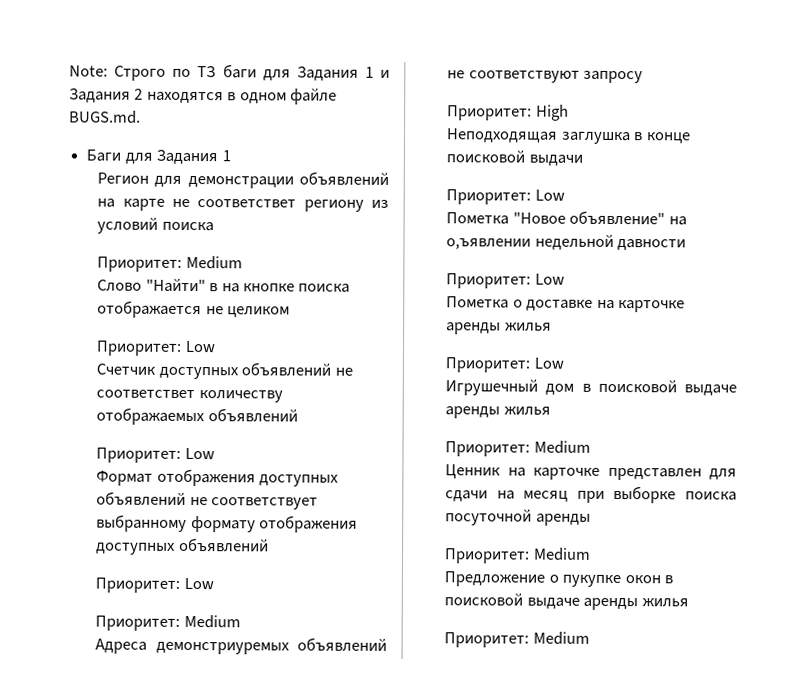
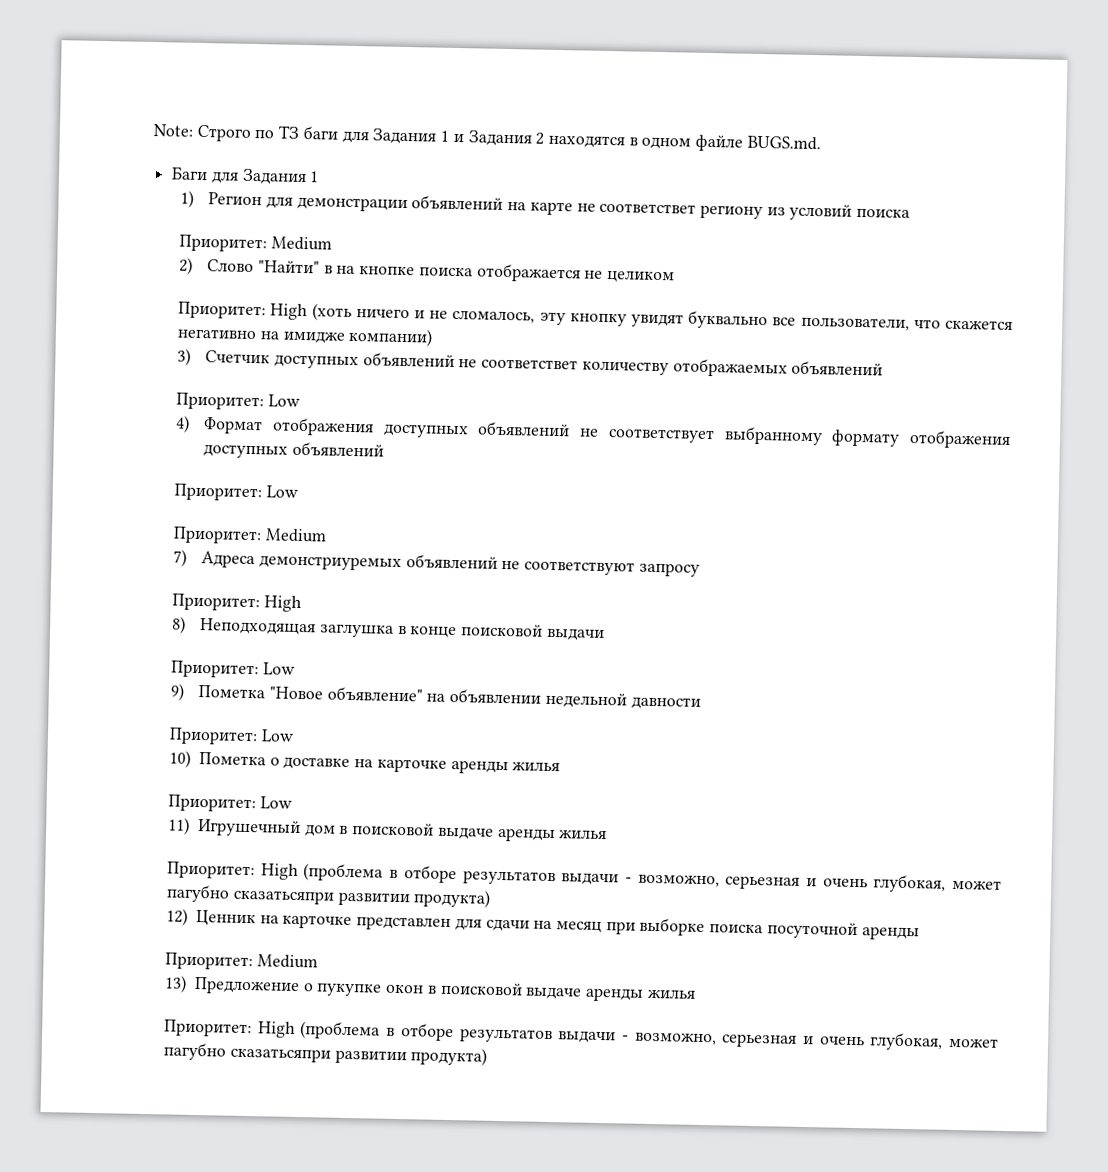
(231, 156) none -> [180,190,195,208] 1)
(243, 262) none -> [179,257,194,275] 2)
[184,340,216,353] Low // -> [270,303,1013,331] [177,327,434,347] [177,348,192,366] High (хоть ничего и не сломалось, эту кнопку увидят буквально все пользователи, что скажется негативно на имидже компании) // 3)
(215, 453) none -> [175,415,191,433] 4)
(241, 621) none -> [173,549,188,567] 7)
(569, 112) none -> [171,616,187,634] 8)
(565, 195) none -> [170,683,186,701] 9)
[446,238,532,250] о,ъявлении -> [449,688,542,704] объявлении
(565, 279) none -> [169,750,192,768] 10)
(564, 363) none -> [168,817,191,835] 11)
[533,440,591,454] Medium // -> [260,863,1002,893] [166,884,491,908] [166,908,189,926] High (проблема в отборе результатов выдачи - возможно, серьезная и очень глубокая, может пагубно сказатьсяпри развитии продукта) // 12)
(591, 554) none -> [164,975,188,993] 13)
[532,631,590,645] Medium -> [257,1021,999,1051] [163,1042,488,1066] High (проблема в отборе результатов выдачи - возможно, серьезная и очень глубокая, может пагубно сказатьсяпри развитии продукта)

